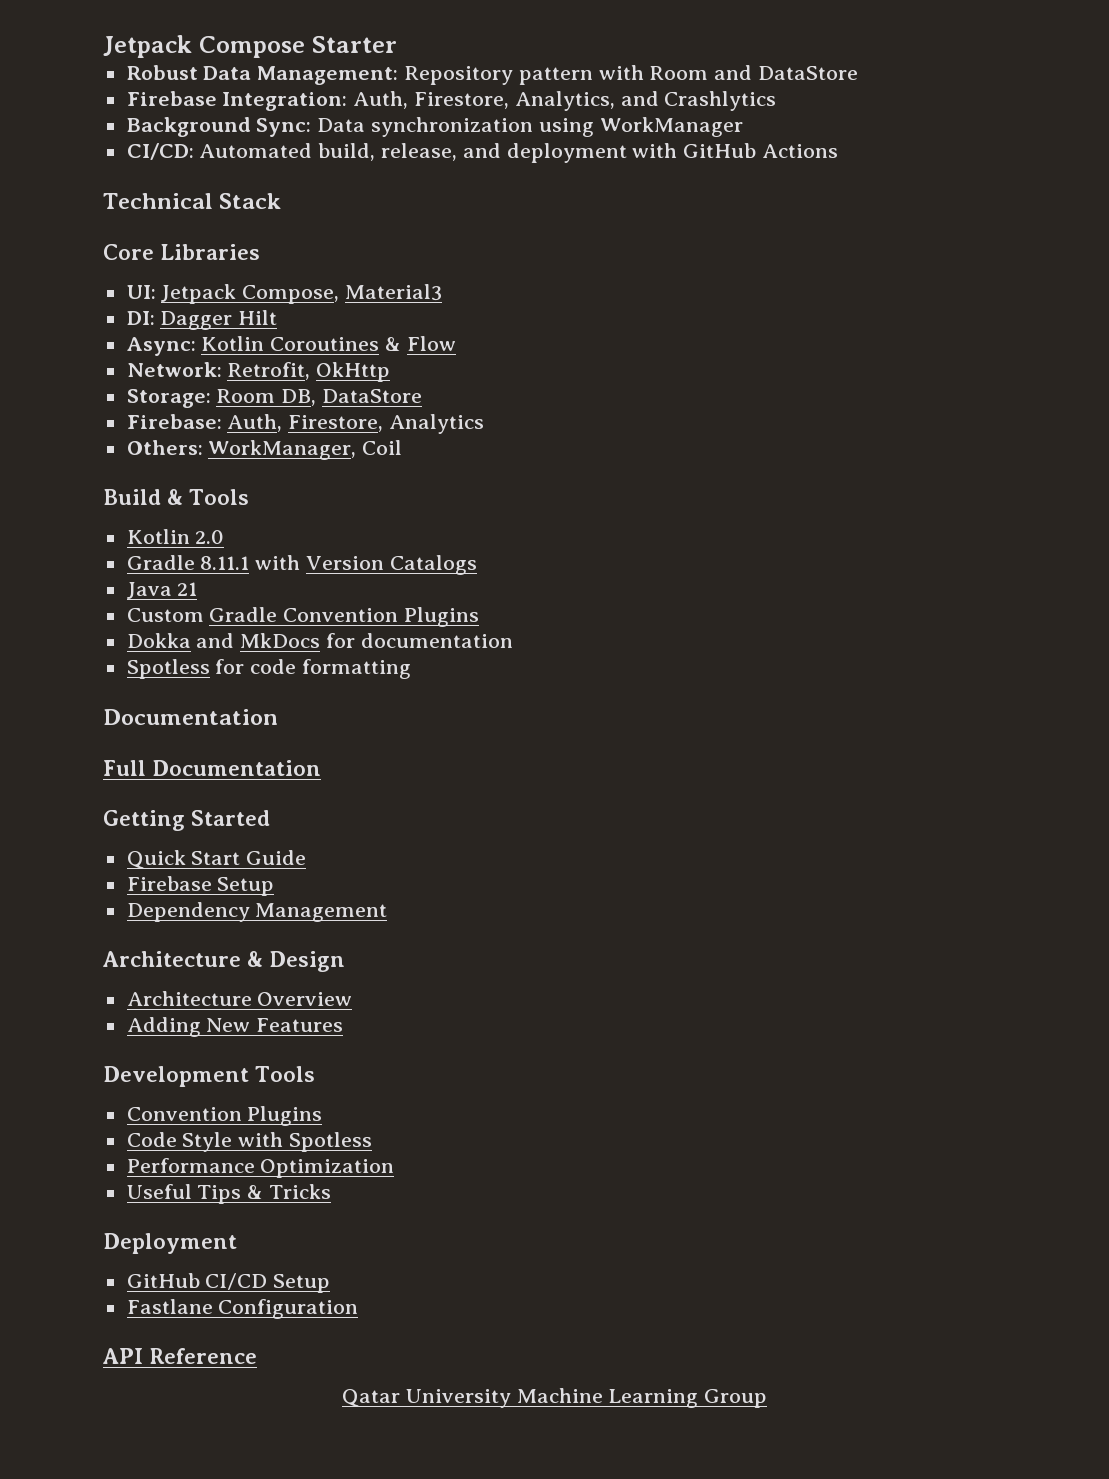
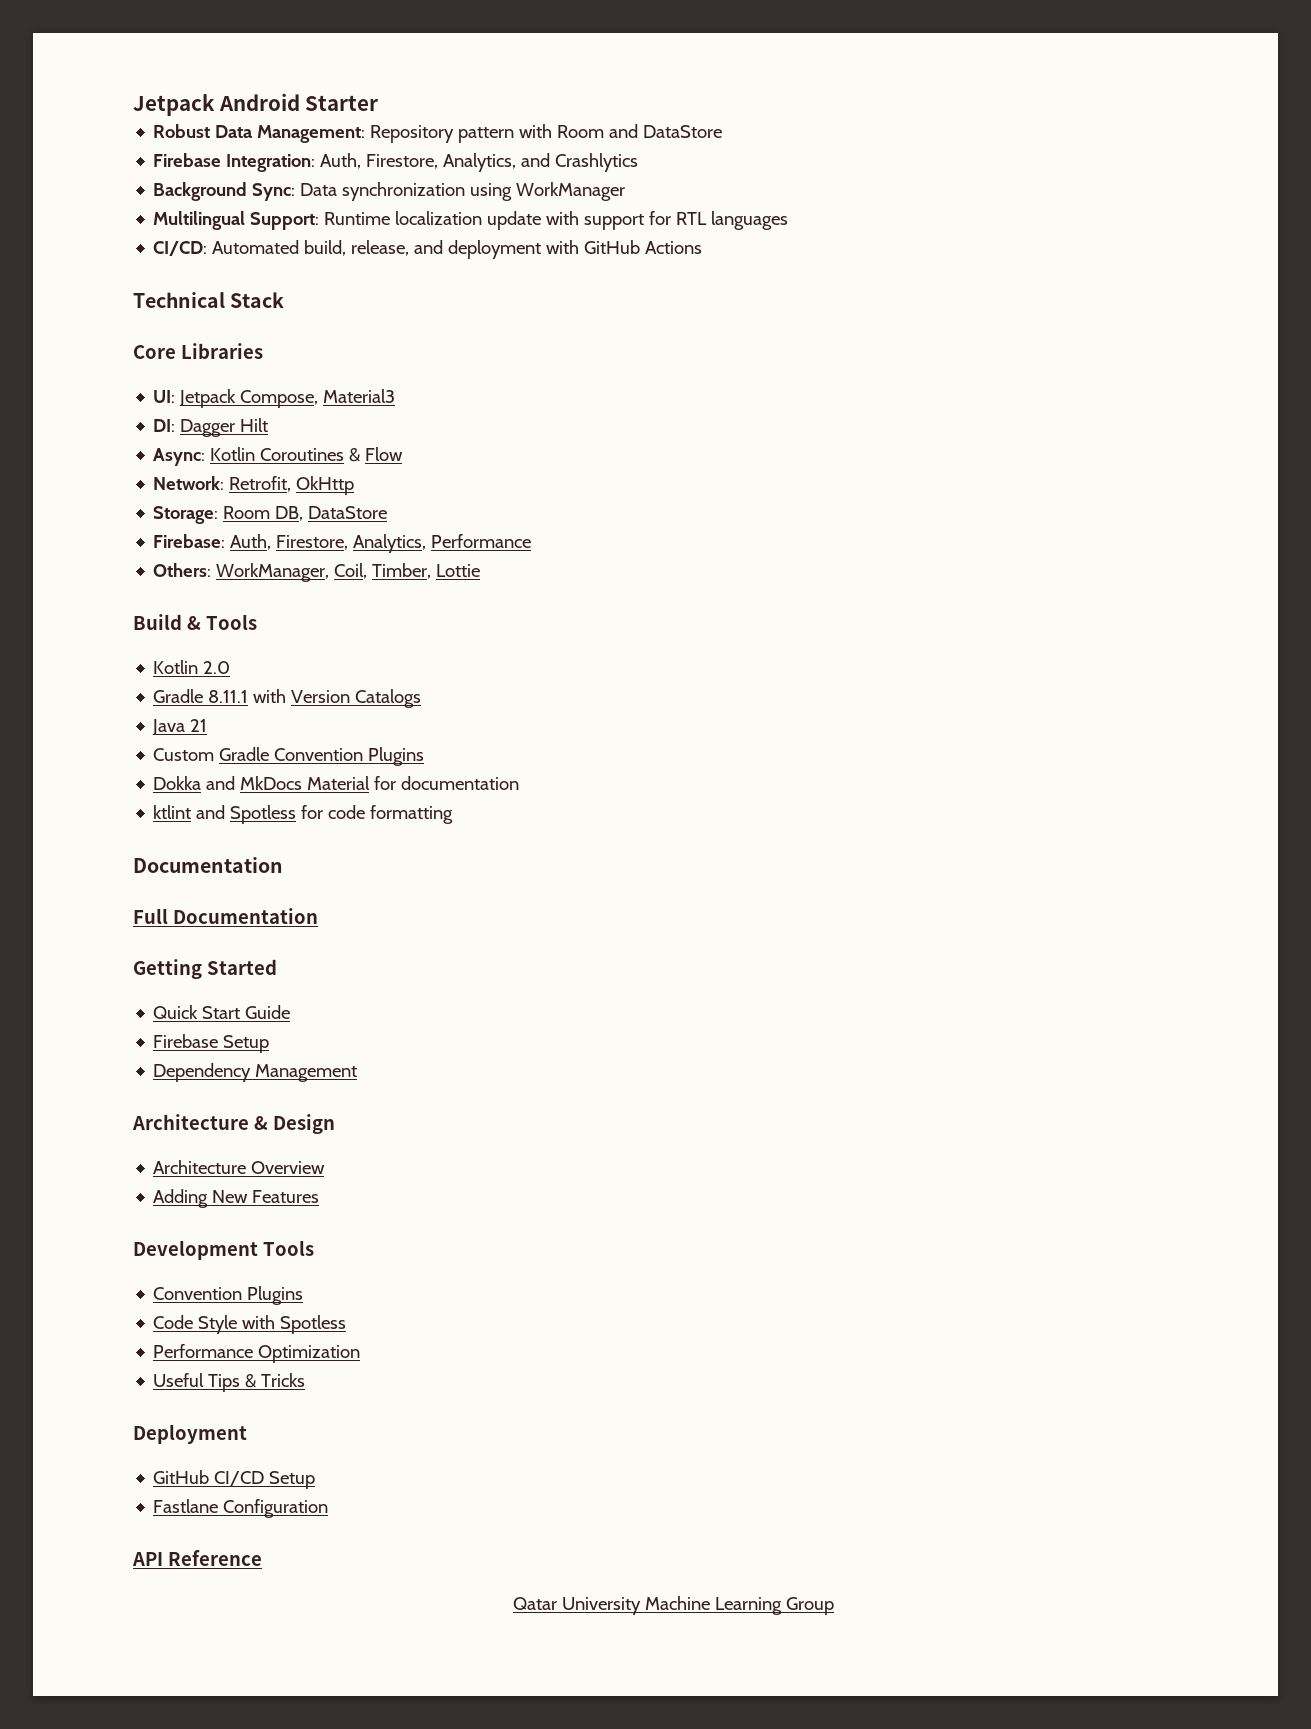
[103,35,305,58] Jetpack Compose -> [133,93,300,116] Jetpack Android
(743, 127) none -> [153,211,789,230] // Multilingual Support: Runtime localization update with support for RTL languages
[389,414,485,434] Analytics -> [353,534,532,553] Analytics, Performance
[362,440,403,455] Coil -> [334,563,481,579] Coil, Timber, Lottie
(321, 640) none -> [307,776,371,790] Material
(513, 640) none -> [153,805,226,819] ktlint and

